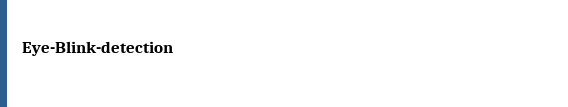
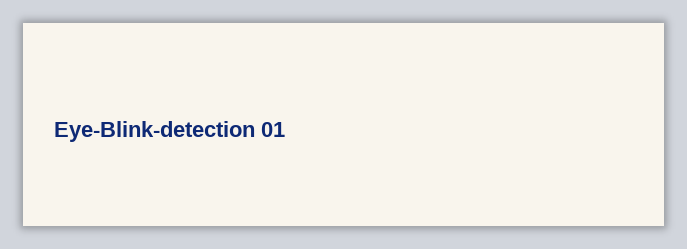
(173, 48) none -> [261,122,285,137] 01

